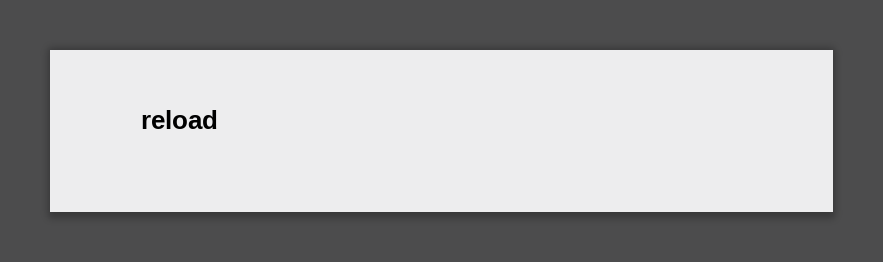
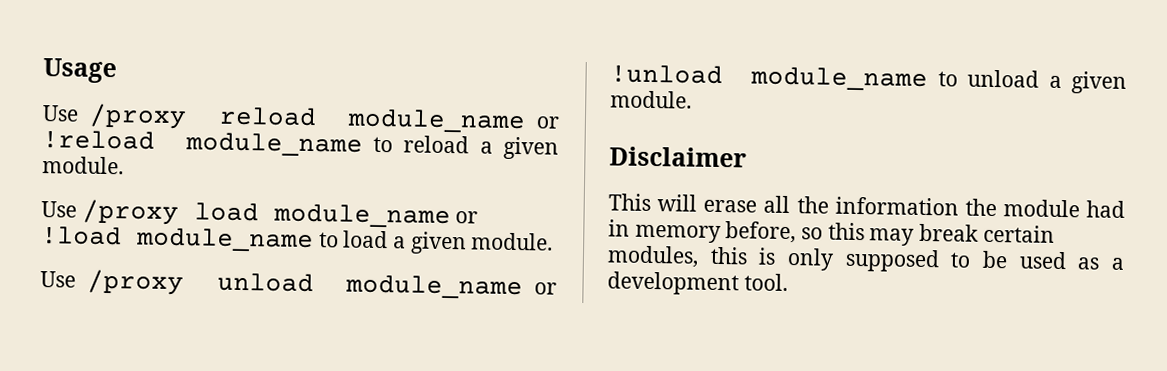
[141,110,218,129] reload -> [43,58,117,84] [42,103,560,134] [42,130,559,160] [42,156,124,175] [41,199,479,229] [41,226,554,255] [40,269,557,300] [610,64,1127,94] [610,90,692,109] [609,146,747,168] [608,193,1125,218] [608,219,1055,246] [607,245,1124,273] [607,271,788,296] Usage // Use /proxy reload module_name or !reload module_name to reload a given module. // Use /proxy load module_name or !load module_name to load a given module. // Use /proxy unload module_name or !unload module_name to unload a given module. // Disclaimer // This will erase all the information the module had in memory before, so this may break certain modules, this is only supposed to be used as a development tool.

